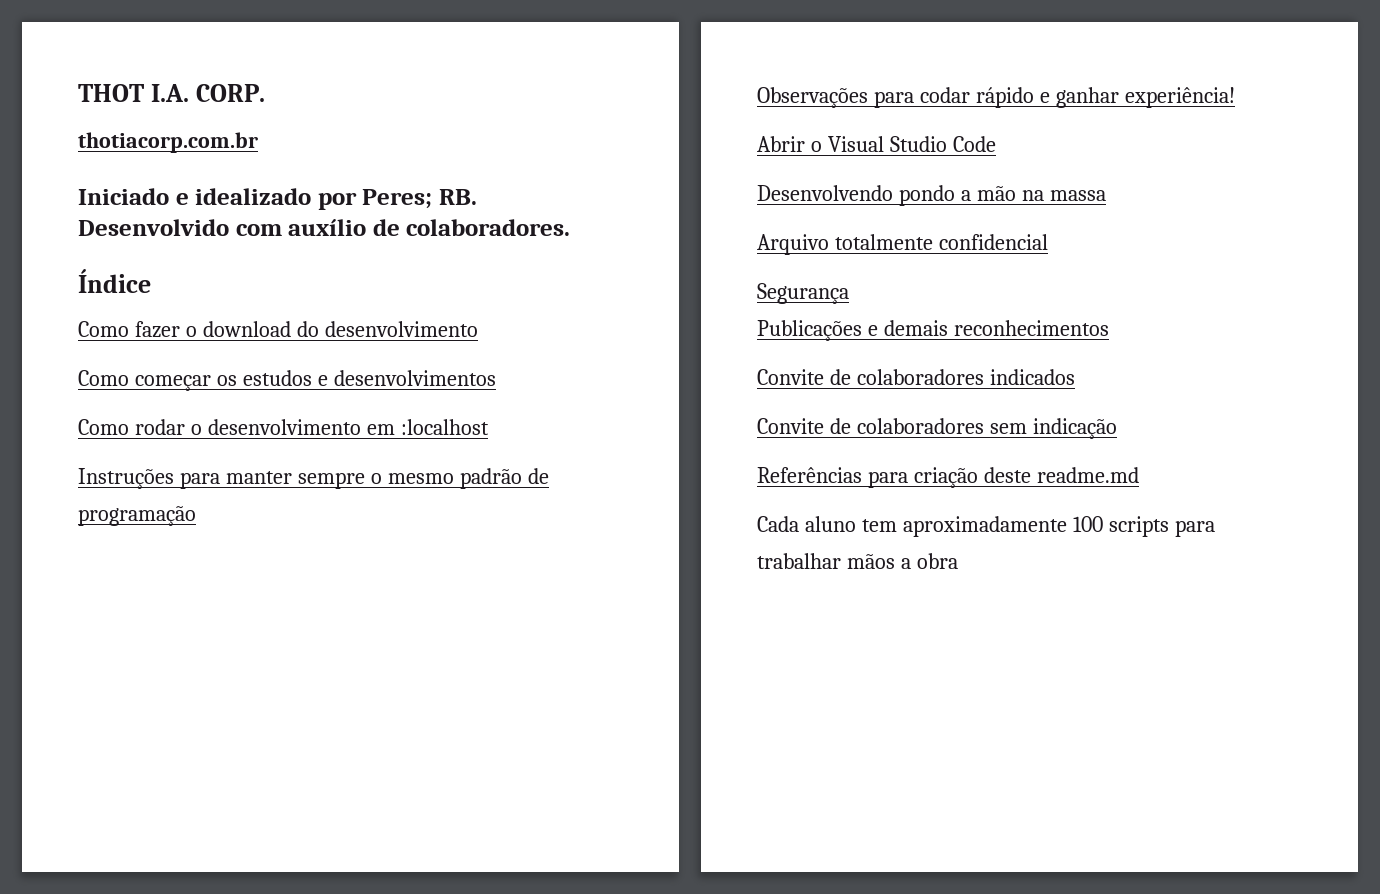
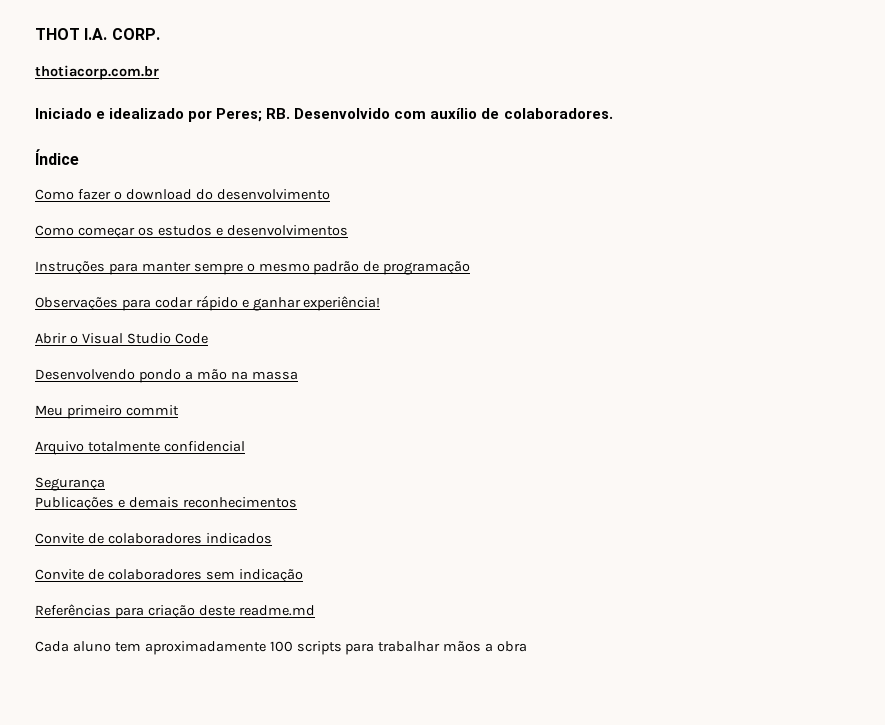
[78,419,489,435] // Como rodar o desenvolvimento em :localhost -> (348, 230) none
(1106, 195) none -> [35,405,179,419] // Meu primeiro commit

